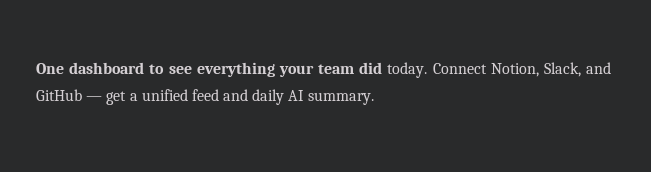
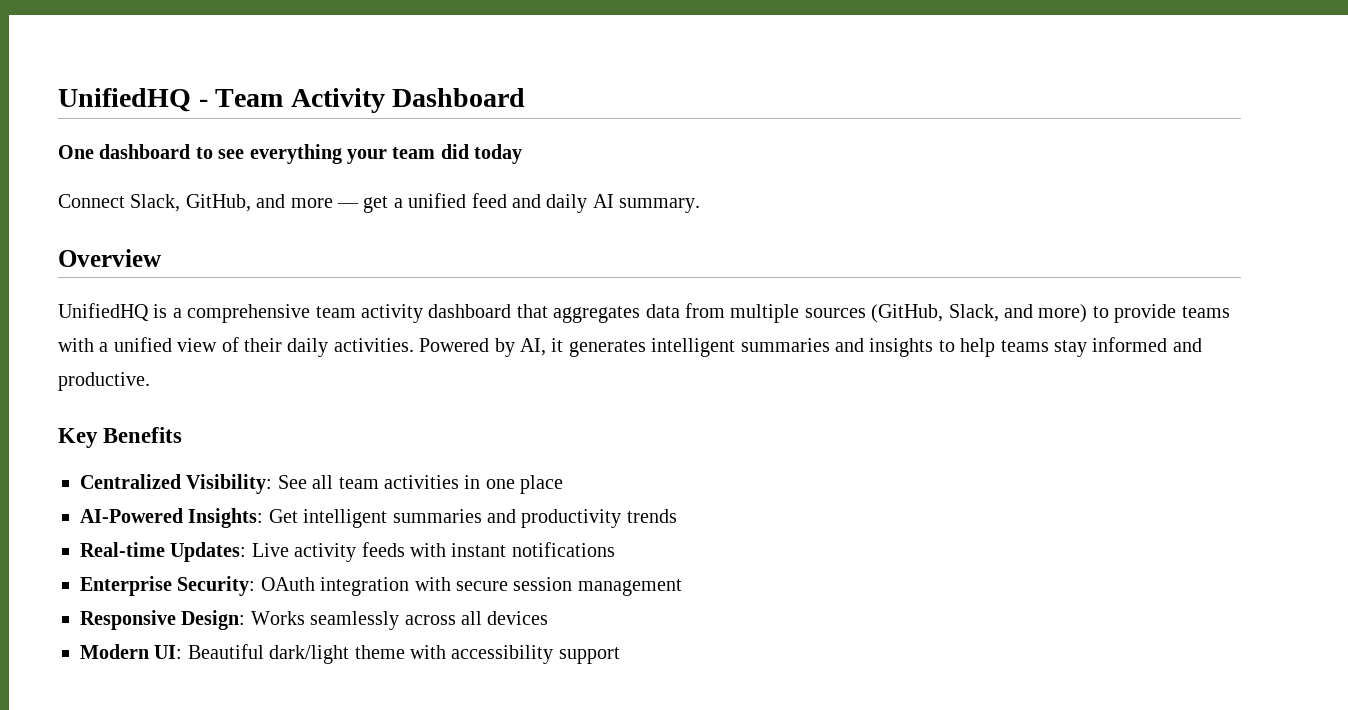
(36, 68) none -> [58,88,526,113] UnifiedHQ - Team Activity Dashboard //
[387,62,612,78] [36,89,82,101] today. Connect Notion, Slack, and GitHub -> [474,144,523,164] [58,194,333,212] today // Connect Slack, GitHub, and more
(374, 98) none -> [58,249,161,267] [58,303,1230,323] [58,337,1202,357] [58,372,150,391] [58,427,183,448] [80,474,564,494] [80,508,677,528] [80,542,615,562] [80,576,682,596] [80,610,549,630] [80,644,620,664] // Overview // UnifiedHQ is a comprehensive team activity dashboard that aggregates data from multiple sources (GitHub, Slack, and more) to provide teams with a unified view of their daily activities. Powered by AI, it generates intelligent summaries and insights to help teams stay informed and productive. // Key Benefits // Centralized Visibility: See all team activities in one place // AI-Powered Insights: Get intelligent summaries and productivity trends // Real-time Updates: Live activity feeds with instant notifications // Enterprise Security: OAuth integration with secure session management // Responsive Design: Works seamlessly across all devices // Modern UI: Beautiful dark/light theme with accessibility support

